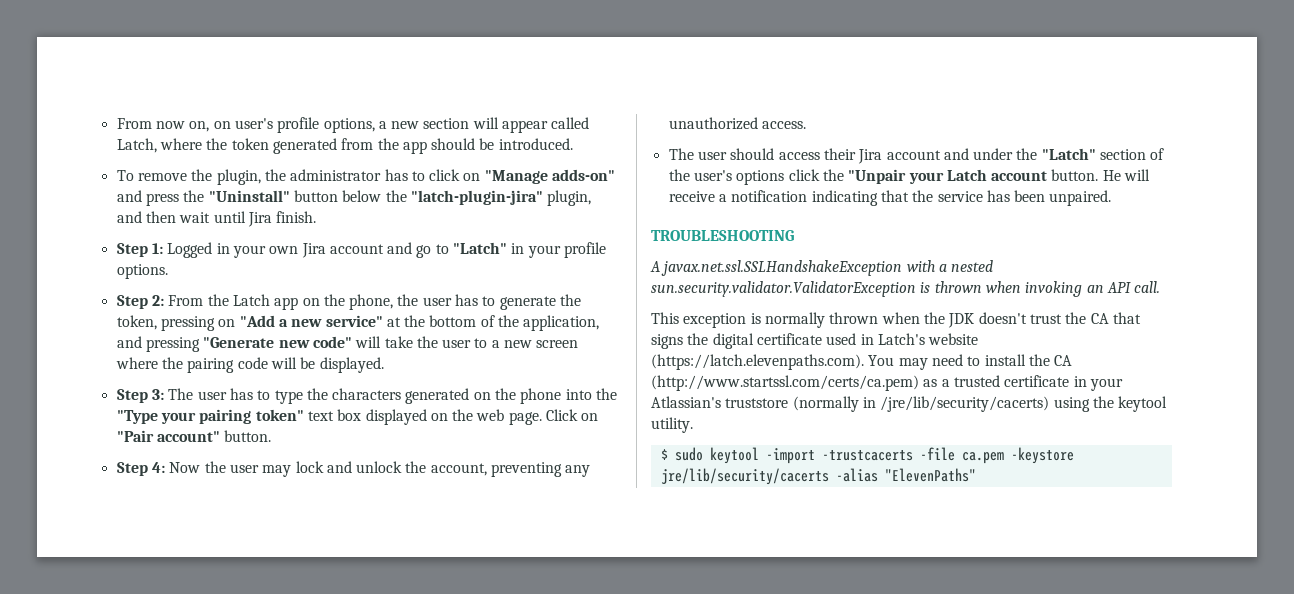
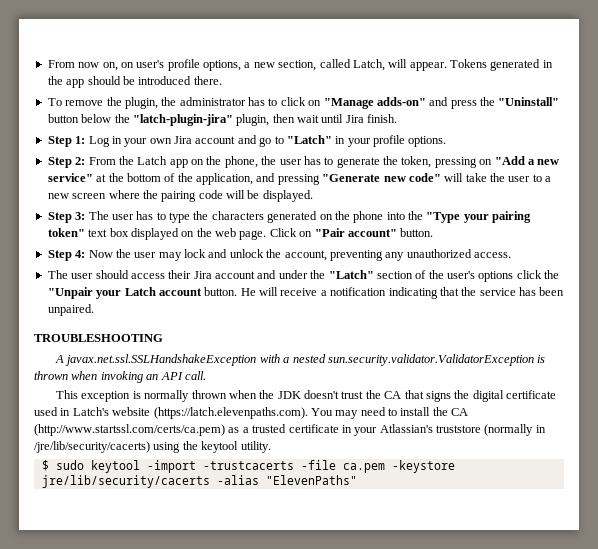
[423,117,590,133] [116,138,374,154] section will appear called Latch, where the token generated from -> [278,59,553,71] section, called Latch, will appear. Tokens generated in
[498,138,573,150] introduced. -> [138,76,222,85] introduced there.
[116,211,142,223] and -> (270, 120) none
[167,242,213,258] Logged -> [88,136,110,147] Log

